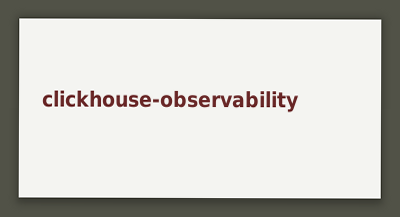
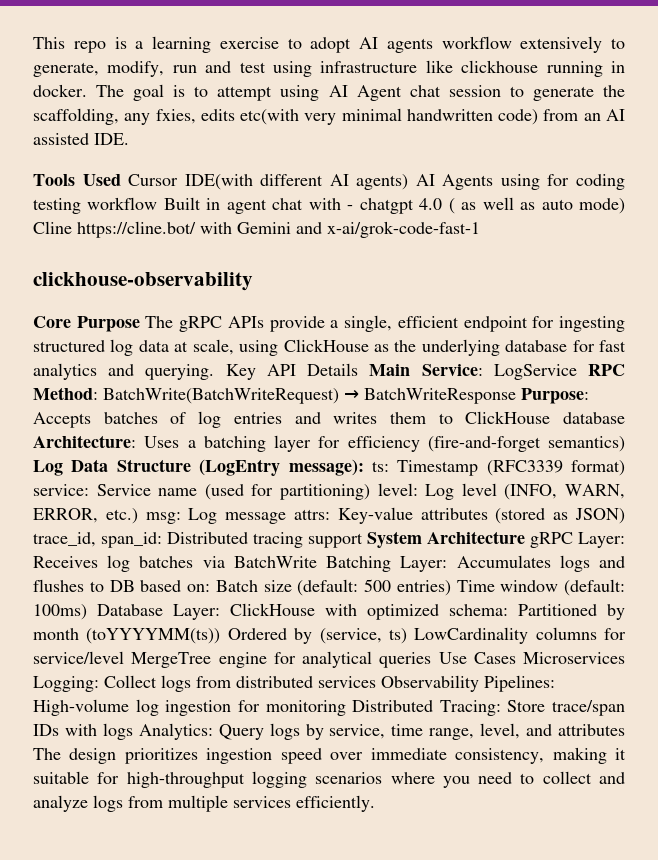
[41,90,299,113] clickhouse-observability -> [33,36,625,53] [33,60,625,77] [33,84,626,101] [33,108,625,125] [33,133,129,145] [33,174,625,190] [33,197,625,214] [33,221,480,238] [33,272,253,291] [33,315,626,332] [33,339,626,356] [33,363,625,380] [33,387,589,404] [33,411,625,428] [33,435,625,452] [33,459,625,476] [33,483,626,500] [33,507,625,524] [33,531,625,548] [33,555,625,572] [33,579,625,596] [33,603,625,620] [33,627,626,644] [33,651,625,668] [33,675,555,692] [33,699,625,716] [33,723,626,740] [33,747,627,764] [33,771,625,788] [33,795,375,812] This repo is a learning exercise to adopt AI agents workflow extensively to generate, modify, run and test using infrastructure like clickhouse running in docker. The goal is to attempt using AI Agent chat session to generate the scaffolding, any fxies, edits etc(with very minimal handwritten code) from an AI assisted IDE. // Tools Used Cursor IDE(with different AI agents) AI Agents using for coding testing workflow Built in agent chat with - chatgpt 4.0 ( as well as auto mode) Cline https://cline.bot/ with Gemini and x-ai/grok-code-fast-1 // clickhouse-observability // Core Purpose The gRPC APIs provide a single, efficient endpoint for ingesting structured log data at scale, using ClickHouse as the underlying database for fast analytics and querying. Key API Details Main Service: LogService RPC Method: BatchWrite(BatchWriteRequest) → BatchWriteResponse Purpose: Accepts batches of log entries and writes them to ClickHouse database Architecture: Uses a batching layer for efficiency (fire-and-forget semantics) Log Data Structure (LogEntry message): ts: Timestamp (RFC3339 format) service: Service name (used for partitioning) level: Log level (INFO, WARN, ERROR, etc.) msg: Log message attrs: Key-value attributes (stored as JSON) trace_id, span_id: Distributed tracing support System Architecture gRPC Layer: Receives log batches via BatchWrite Batching Layer: Accumulates logs and flushes to DB based on: Batch size (default: 500 entries) Time window (default: 100ms) Database Layer: ClickHouse with optimized schema: Partitioned by month (toYYYYMM(ts)) Ordered by (service, ts) LowCardinality columns for service/level MergeTree engine for analytical queries Use Cases Microservices Logging: Collect logs from distributed services Observability Pipelines: High-volume log ingestion for monitoring Distributed Tracing: Store trace/span IDs with logs Analytics: Query logs by service, time range, level, and attributes The design prioritizes ingestion speed over immediate consistency, making it suitable for high-throughput logging scenarios where you need to collect and analyze logs from multiple services efficiently.

